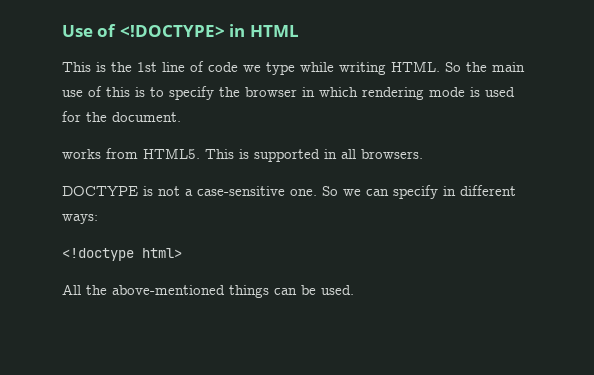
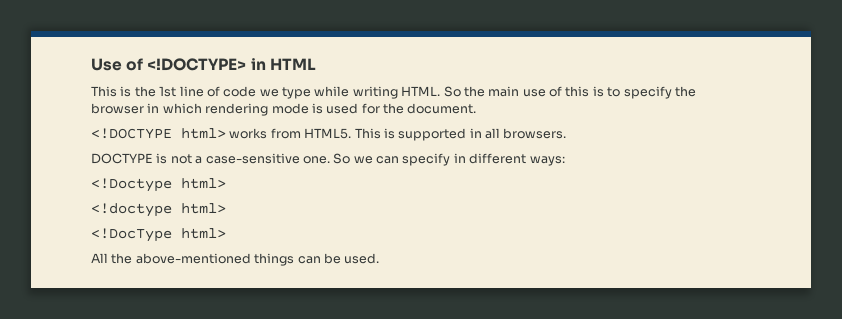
(181, 117) none -> [91,128,226,139] <!DOCTYPE html>
(98, 219) none -> [91,178,226,192] // <!Doctype html>
(182, 253) none -> [91,228,226,242] // <!DocType html>

